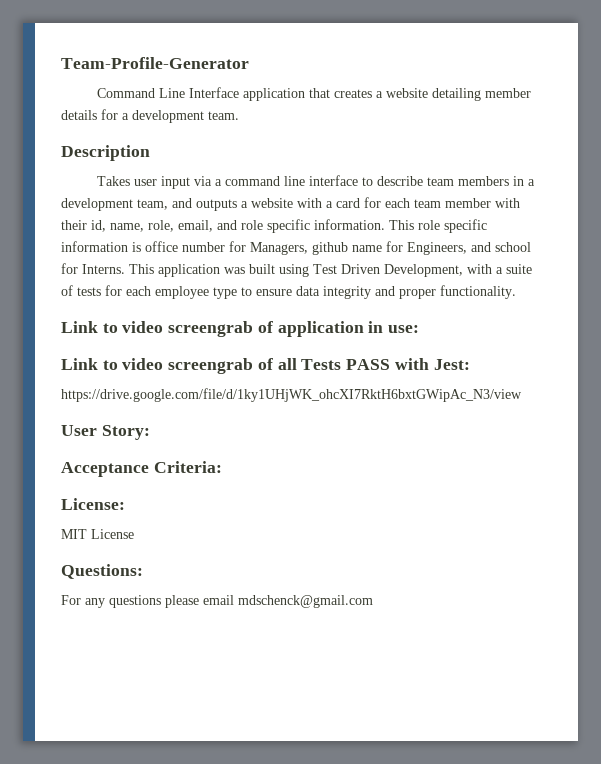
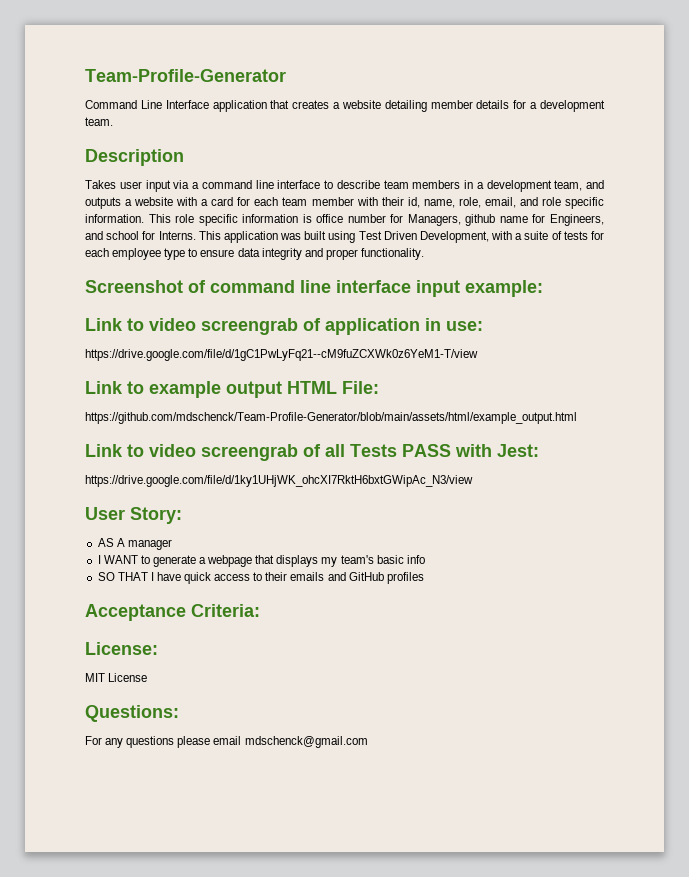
(516, 292) none -> [85,280,543,297] // Screenshot of command line interface input example:
(420, 329) none -> [85,349,478,361] [85,381,379,398] [85,412,577,424] // https://drive.google.com/file/d/1gC1PwLyFq21--cM9fuZCXWk0z6YeM1-T/view // Link to example output HTML File: // https://github.com/mdschenck/Team-Profile-Generator/blob/main/assets/html/example_output.html
(150, 432) none -> [97,538,172,550] [97,555,425,567] [97,572,424,584] // AS A manager // I WANT to generate a webpage that displays my team's basic info // SO THAT I have quick access to their emails and GitHub profiles

